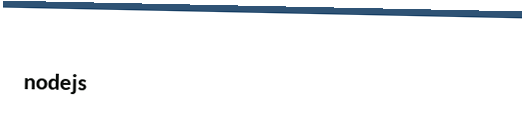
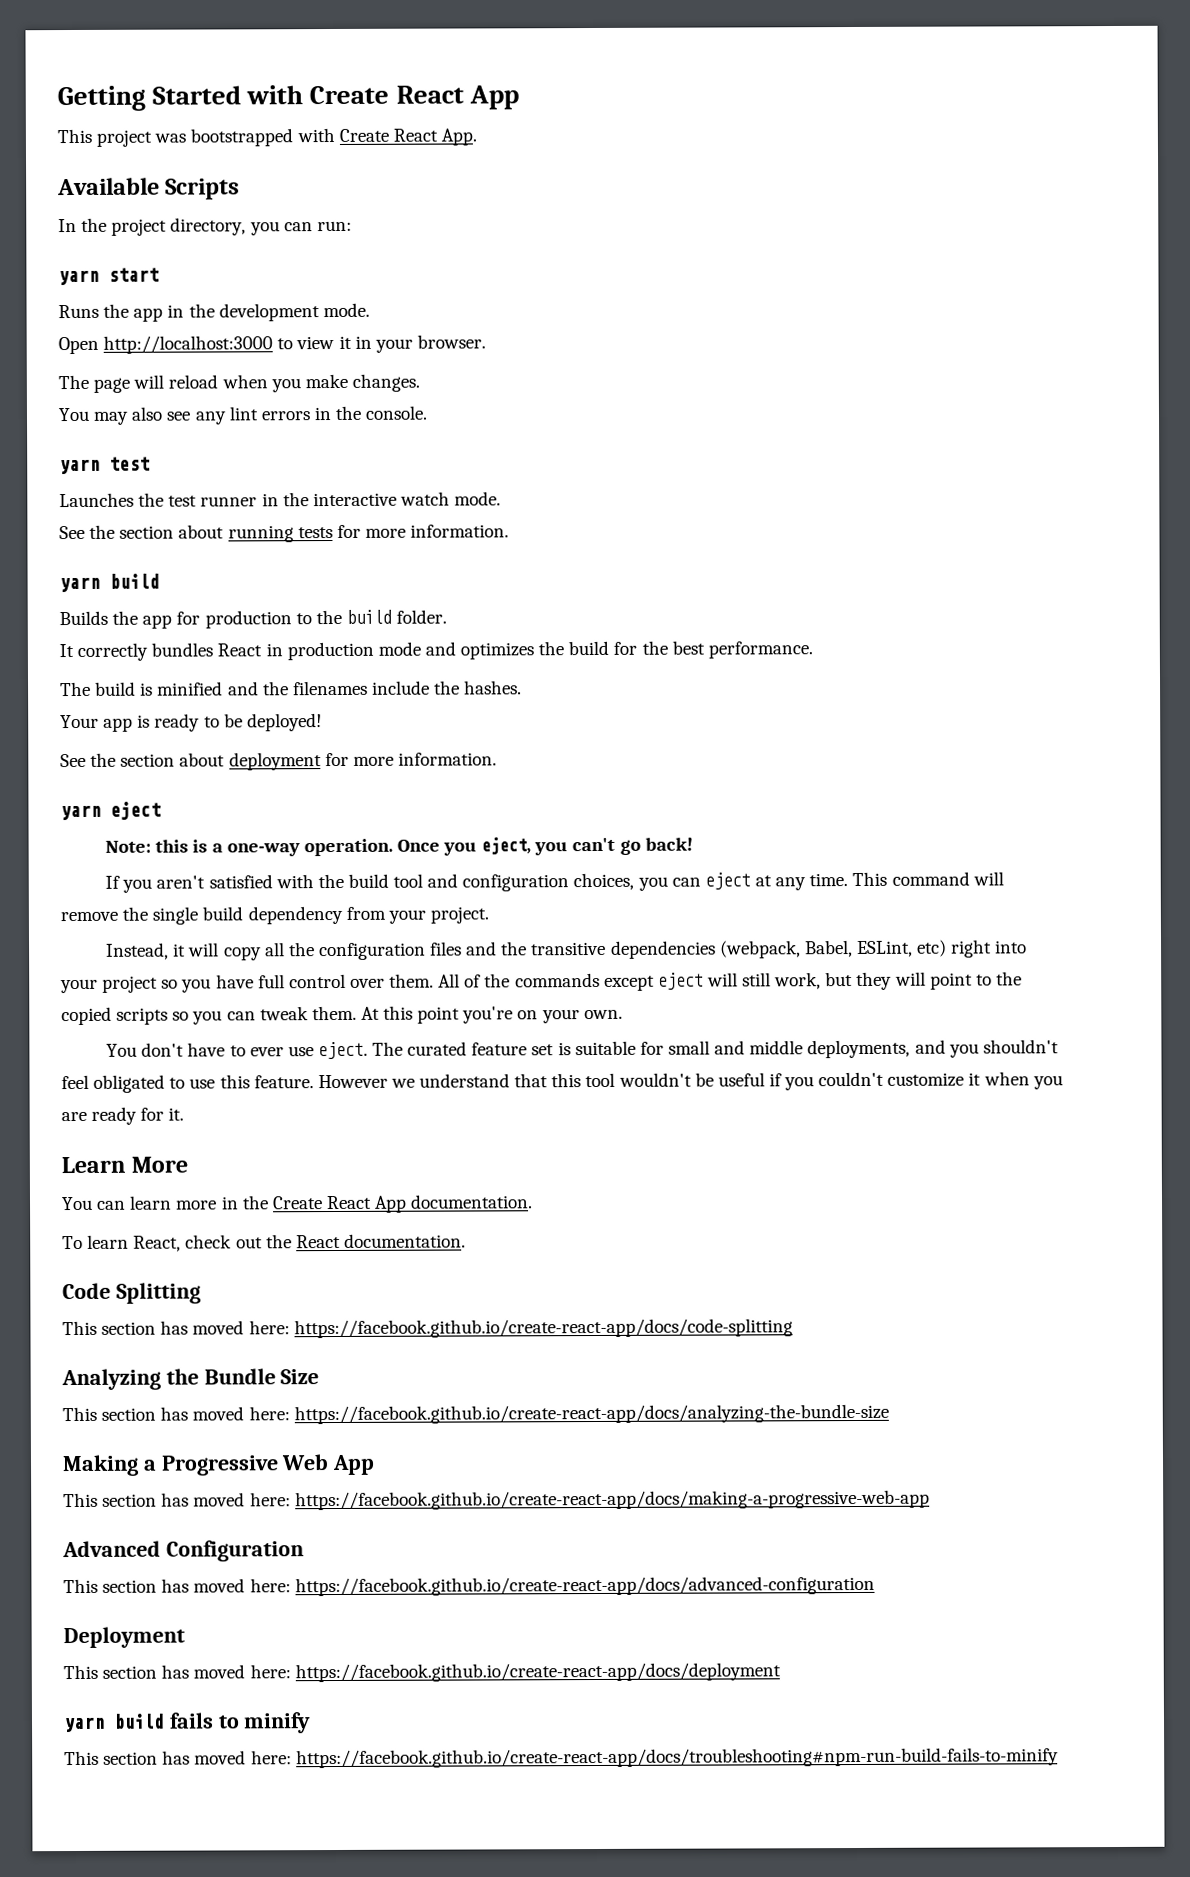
[23,73,87,95] nodejs -> [57,85,519,112] [57,127,477,147] [57,177,241,200] [58,217,352,236] [58,267,159,286] [58,302,370,322] [58,334,486,355] [58,373,420,393] [58,405,429,425] [59,456,150,475] [59,491,502,508] [59,524,510,543] [59,573,160,593] [59,609,448,629] [59,640,813,661] [60,680,523,697] [60,713,322,732] [60,752,497,771] [60,801,161,821] [105,837,693,857] [105,871,1004,893] [60,905,489,925] [106,939,1028,961] [60,971,1022,994] [61,1005,623,1026] [106,1039,1059,1060] [61,1071,1063,1093] [61,1106,185,1125] [61,1156,189,1174] [61,1194,534,1213] [62,1233,466,1252] [62,1282,201,1304] [62,1318,793,1339] [61,1368,320,1391] [62,1403,889,1425] [62,1454,376,1477] [63,1489,930,1511] [62,1540,304,1562] [63,1575,875,1597] [63,1626,185,1649] [63,1662,781,1683] [63,1712,312,1734] [64,1747,1059,1769] Getting Started with Create React App // This project was bootstrapped with Create React App. // Available Scripts // In the project directory, you can run: // yarn start // Runs the app in the development mode. // Open http://localhost:3000 to view it in your browser. // The page will reload when you make changes. // You may also see any lint errors in the console. // yarn test // Launches the test runner in the interactive watch mode. // See the section about running tests for more information. // yarn build // Builds the app for production to the build folder. // It correctly bundles React in production mode and optimizes the build for the best performance. // The build is minified and the filenames include the hashes. // Your app is ready to be deployed! // See the section about deployment for more information. // yarn eject // Note: this is a one-way operation. Once you eject, you can't go back! // If you aren't satisfied with the build tool and configuration choices, you can eject at any time. This command will remove the single build dependency from your project. // Instead, it will copy all the configuration files and the transitive dependencies (webpack, Babel, ESLint, etc) right into your project so you have full control over them. All of the commands except eject will still work, but they will point to the copied scripts so you can tweak them. At this point you're on your own. // You don't have to ever use eject. The curated feature set is suitable for small and middle deployments, and you shouldn't feel obligated to use this feature. However we understand that this tool wouldn't be useful if you couldn't customize it when you are ready for it. // Learn More // You can learn more in the Create React App documentation. // To learn React, check out the React documentation. // Code Splitting // This section has moved here: https://facebook.github.io/create-react-app/docs/code-splitting // Analyzing the Bundle Size // This section has moved here: https://facebook.github.io/create-react-app/docs/analyzing-the-bundle-size // Making a Progressive Web App // This section has moved here: https://facebook.github.io/create-react-app/docs/making-a-progressive-web-app // Advanced Configuration // This section has moved here: https://facebook.github.io/create-react-app/docs/advanced-configuration // Deployment // This section has moved here: https://facebook.github.io/create-react-app/docs/deployment // yarn build fails to minify // This section has moved here: https://facebook.github.io/create-react-app/docs/troubleshooting#npm-run-build-fails-to-minify

